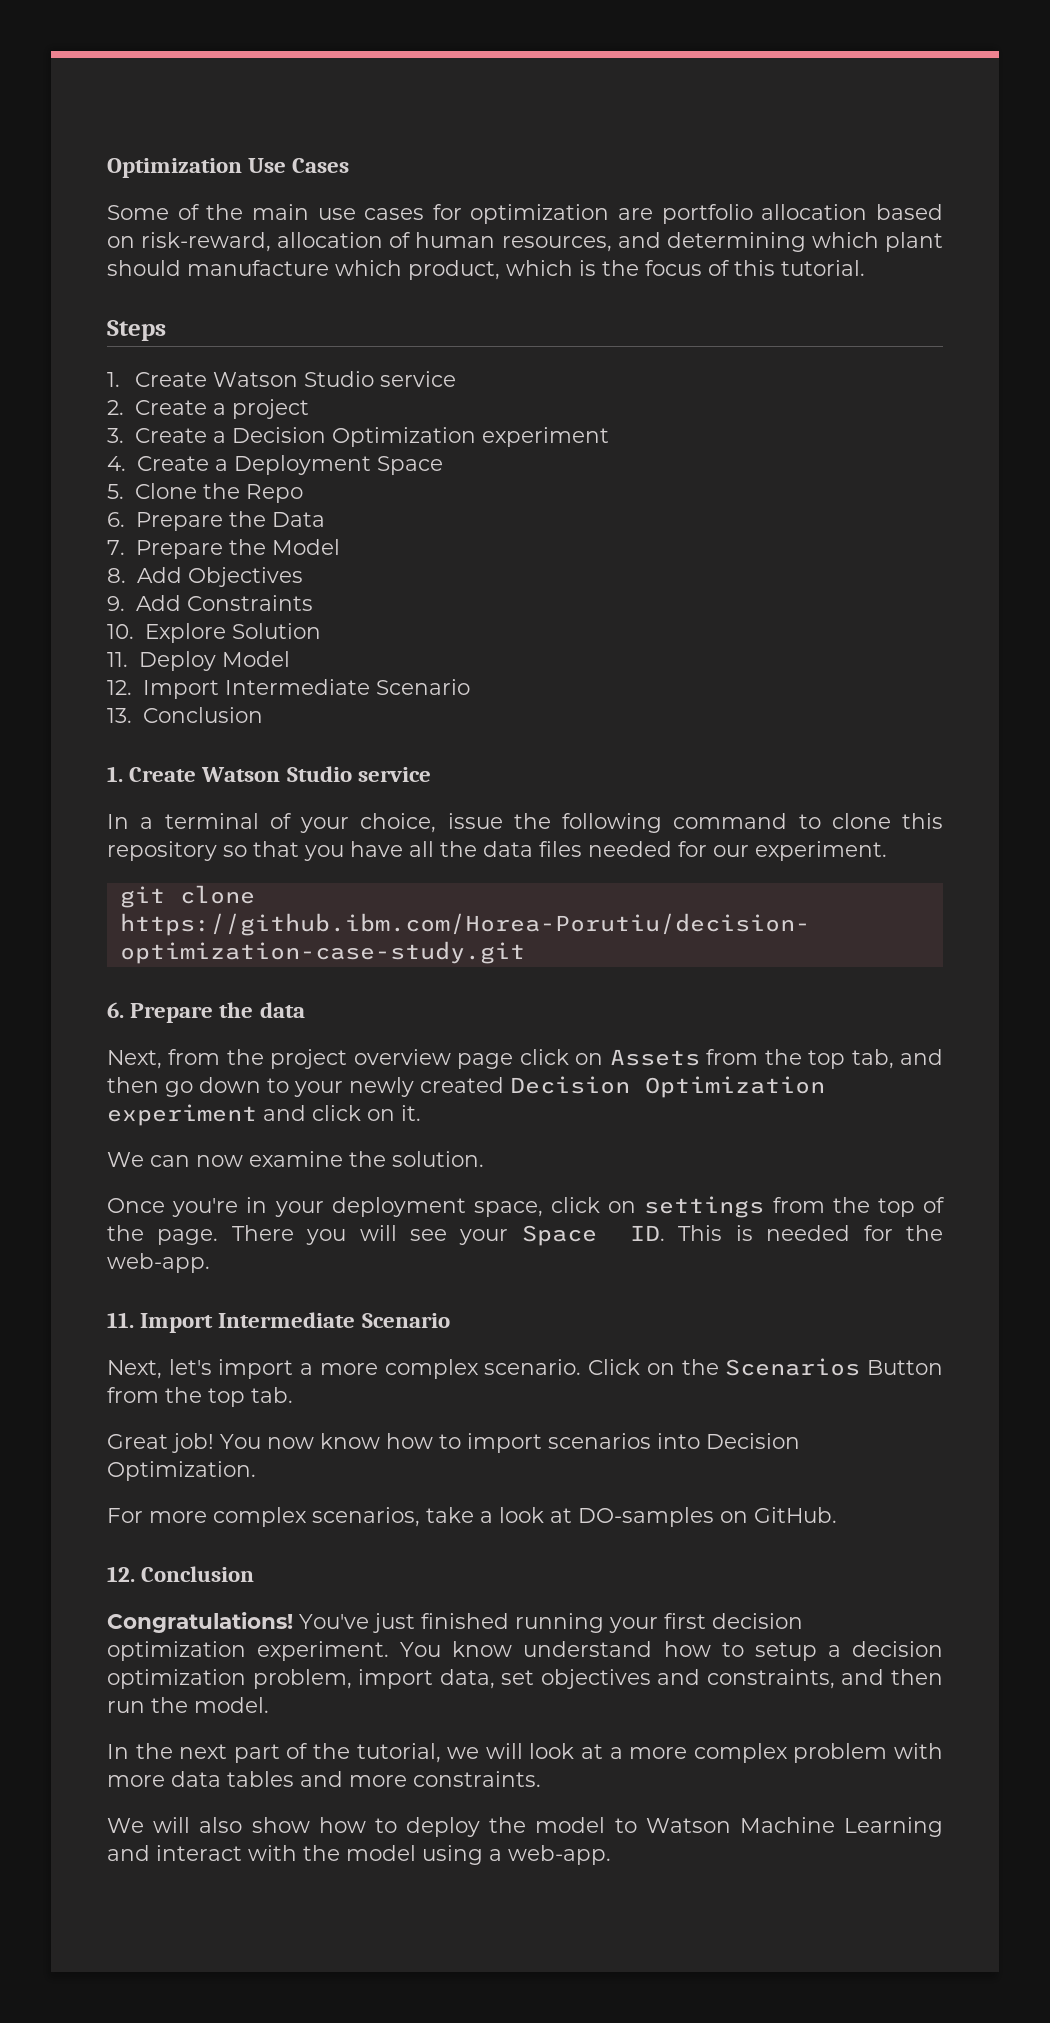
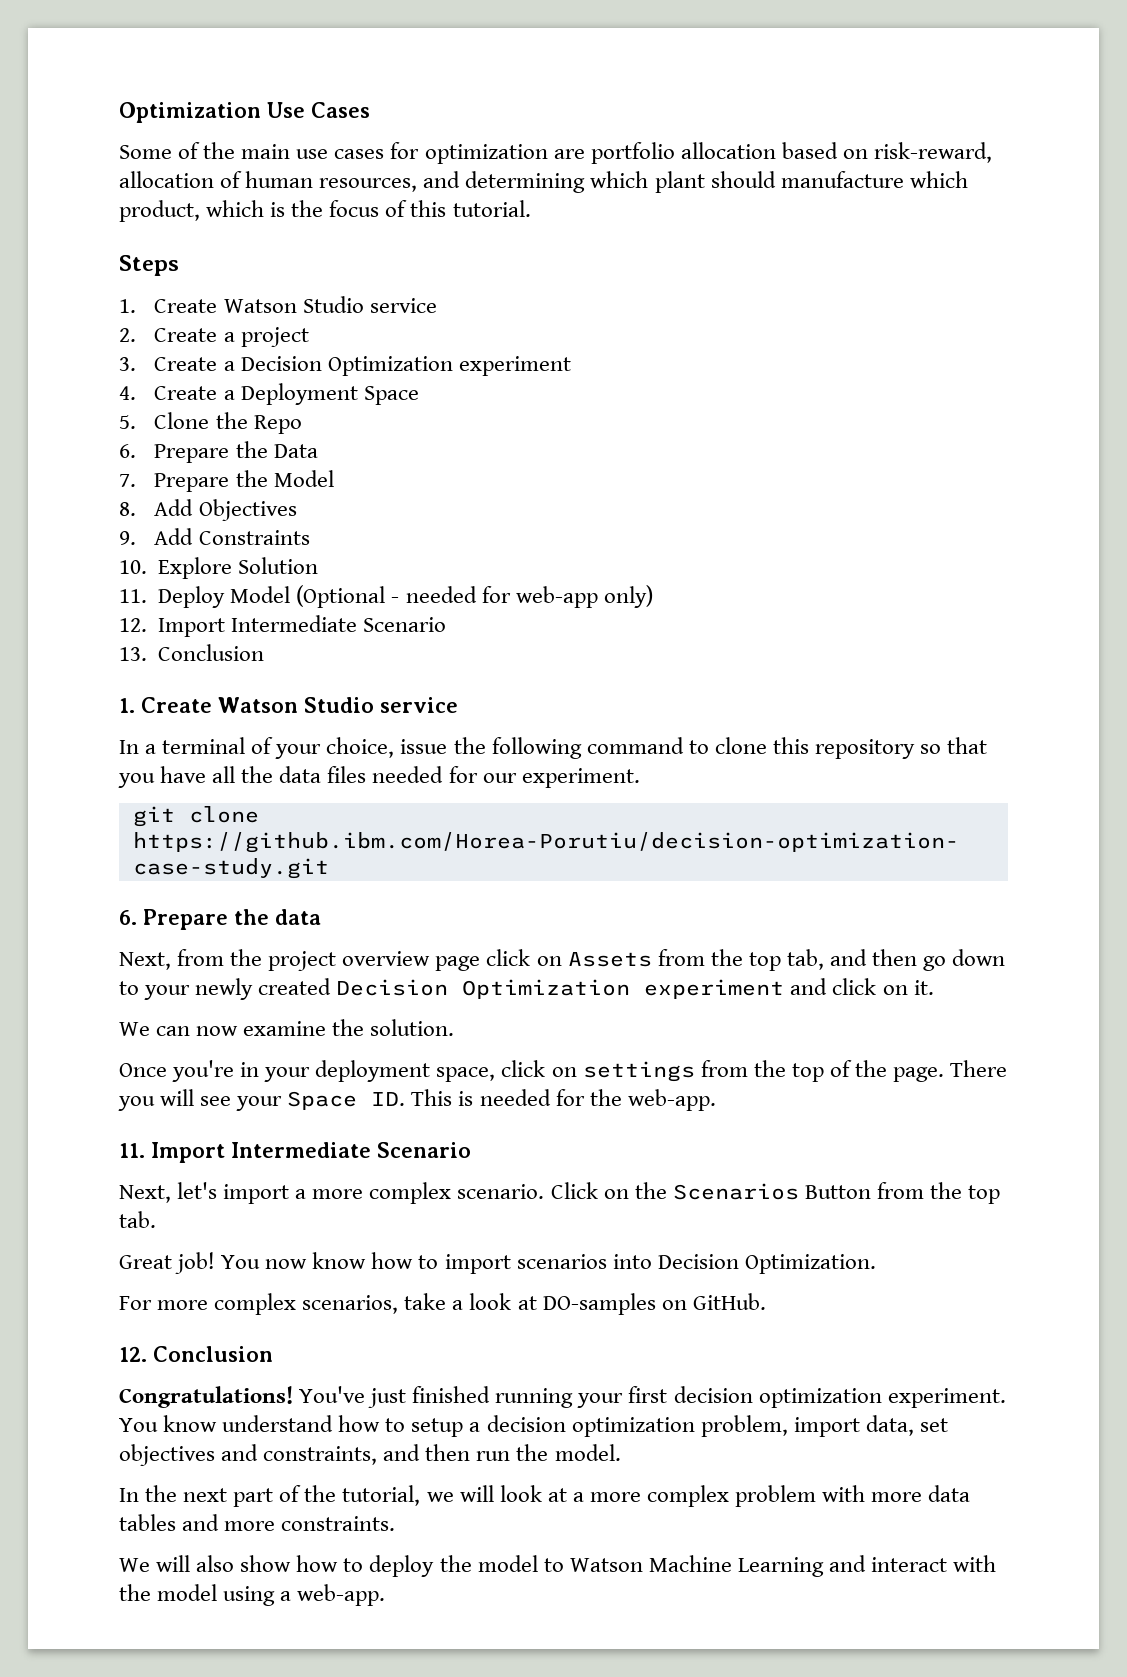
(290, 659) none -> [296,585,653,608] (Optional - needed for web-app only)

